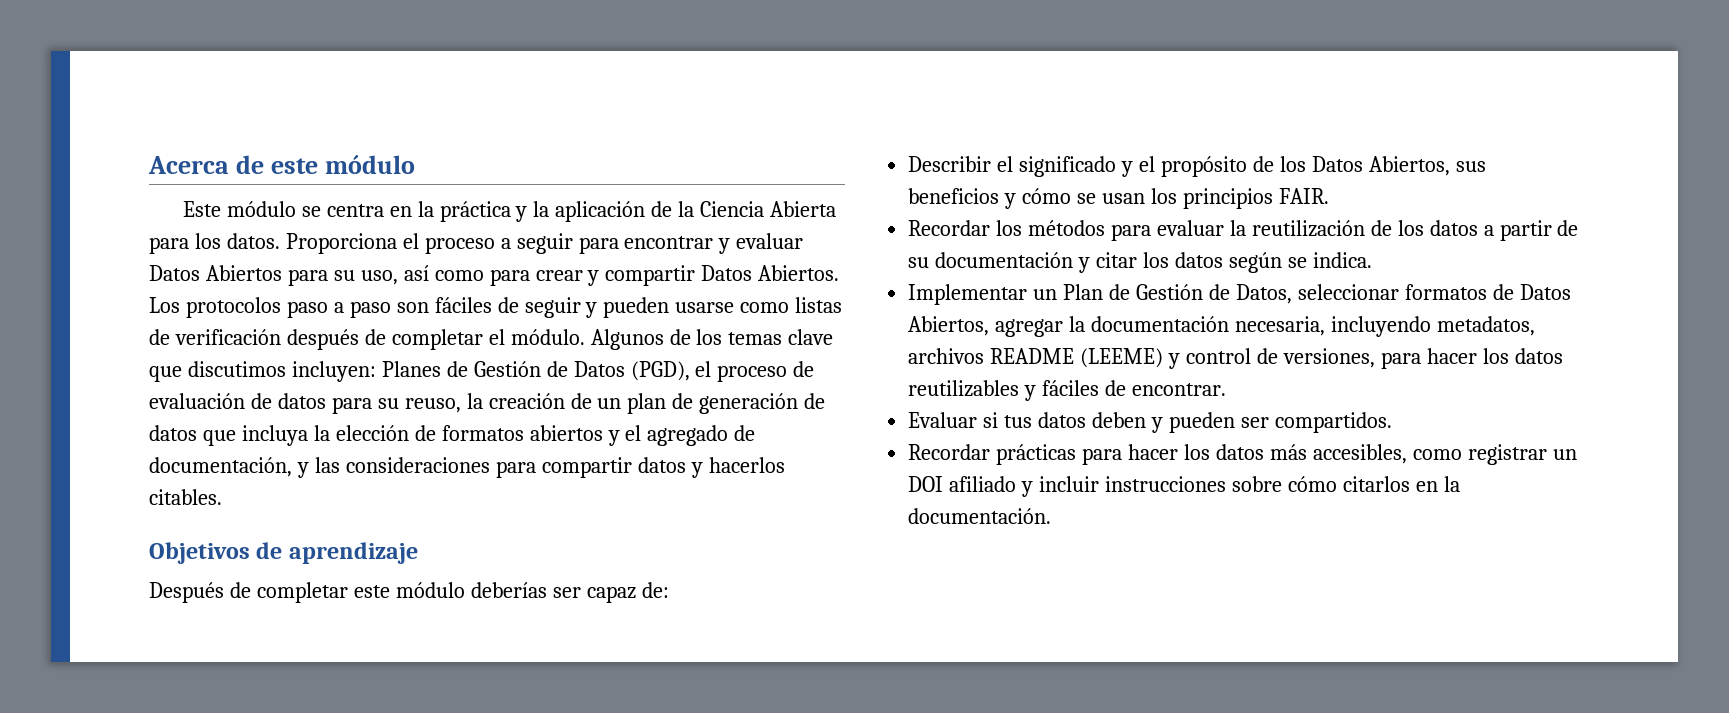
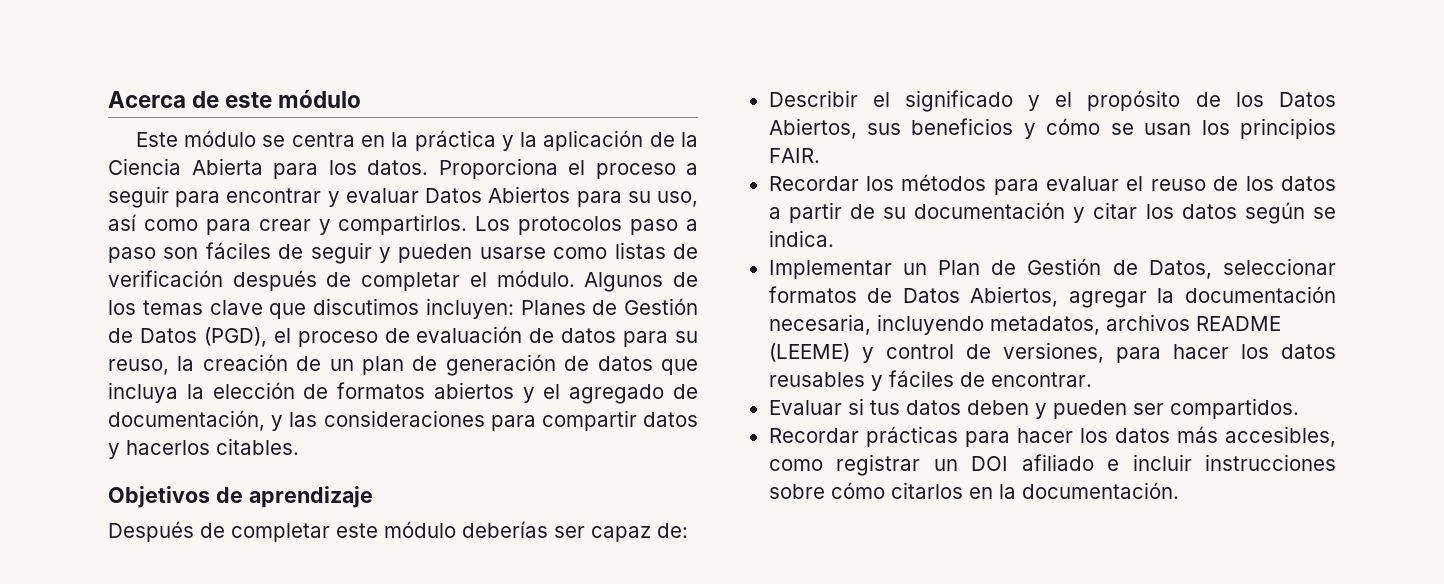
[605,265,840,286] compartir Datos Abiertos. -> [338,214,468,235] compartirlos.
[1229,220,1365,237] la reutilización -> [1126,176,1206,191] el reuso
[908,380,1020,397] reutilizables -> [768,372,865,387] reusables
[1021,481,1034,497] y -> [1107,459,1120,471] e

